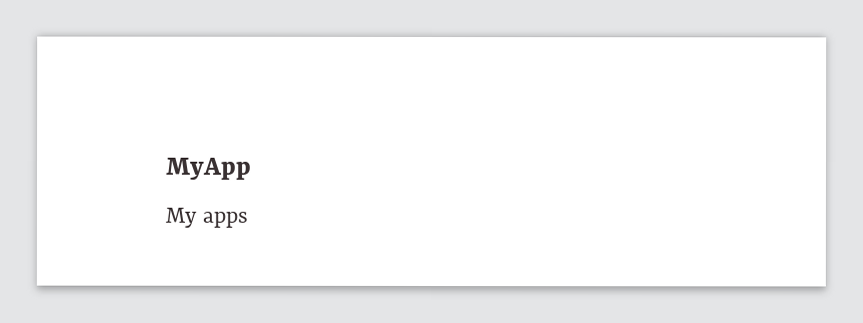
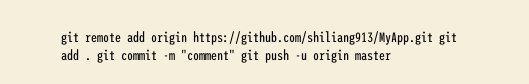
[165,157,252,180] [165,207,248,228] MyApp // My apps -> [61,31,457,45] [61,49,391,63] git remote add origin https://github.com/shiliang913/MyApp.git git add . git commit -m "comment" git push -u origin master

